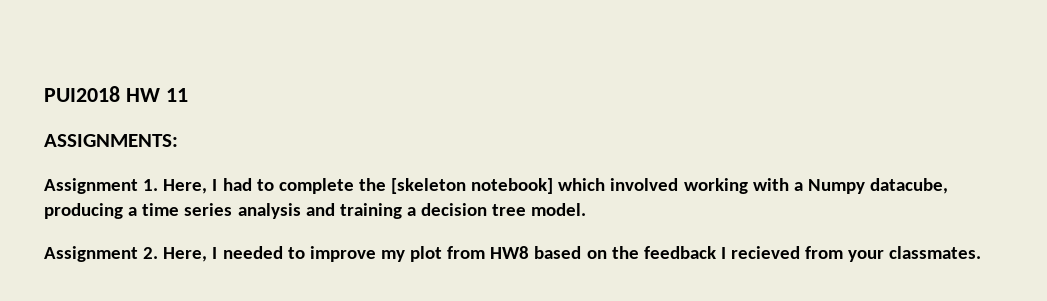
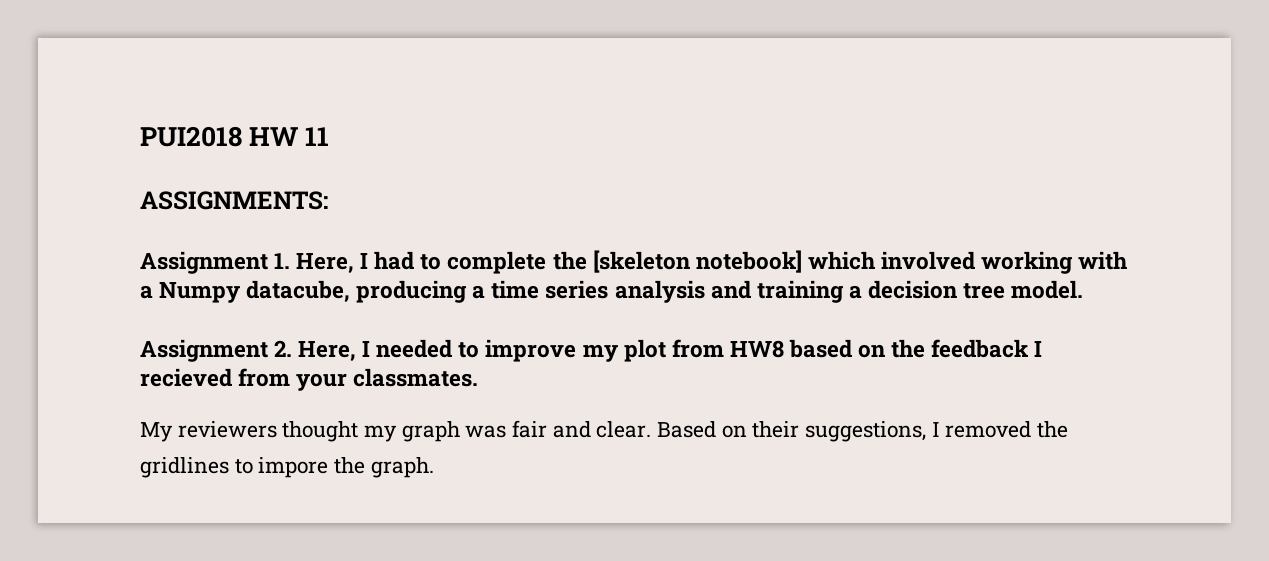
(982, 252) none -> [140,420,1069,442] [140,457,434,478] // My reviewers thought my graph was fair and clear. Based on their suggestions, I removed the gridlines to impore the graph.

